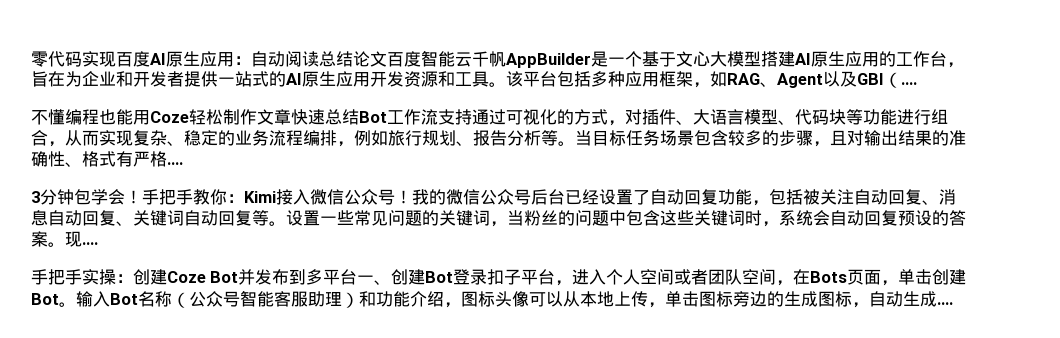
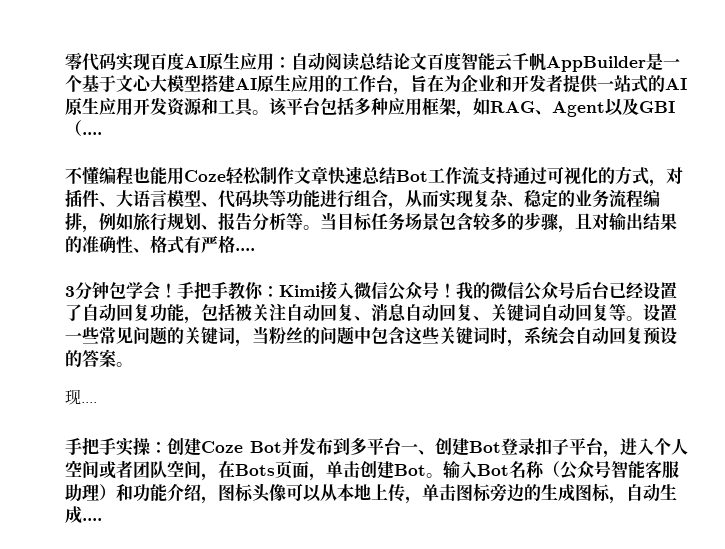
(65, 244) none -> (133, 364) //

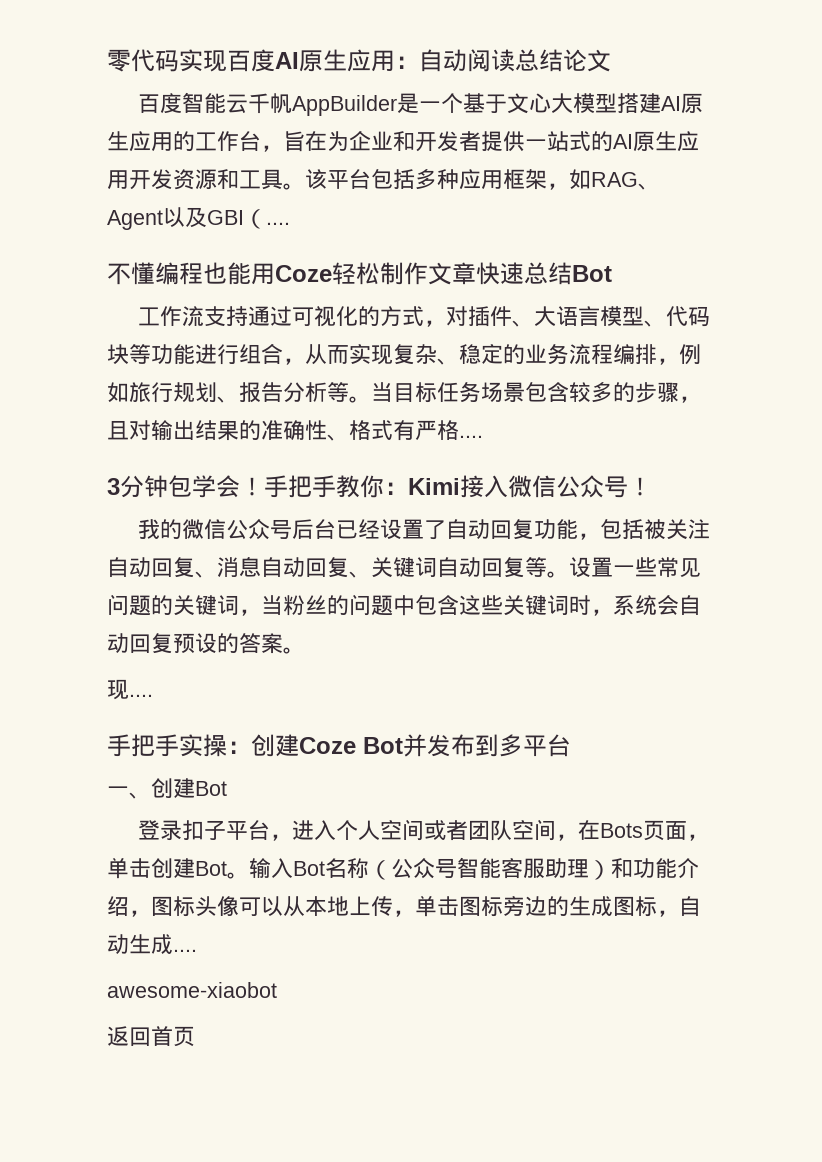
(427, 61) none -> (611, 60) //
(428, 176) none -> (612, 273) //
(456, 290) none -> (652, 486) //
(402, 446) none -> (571, 745) //
(501, 447) none -> (227, 788) //
(102, 519) none -> [107,982,277,998] [107,1026,195,1047] // awesome-xiaobot // 返回首页

